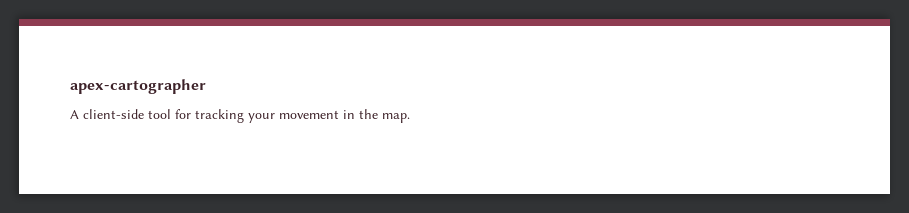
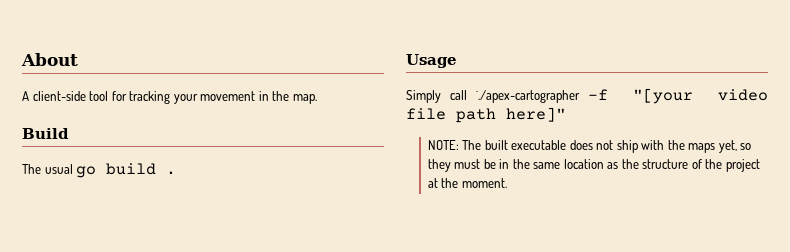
[70,79,206,94] apex-cartographer -> [21,53,78,66] About
(410, 118) none -> [22,128,69,139] [22,163,177,178] [406,54,457,68] [406,88,768,104] [406,107,566,123] [427,140,752,153] [427,159,760,172] [427,178,507,188] // Build // The usual go build . // Usage // Simply call `./apex-cartographer -f "[your video file path here]" // NOTE: The built executable does not ship with the maps yet, so they must be in the same location as the structure of the project at the moment.

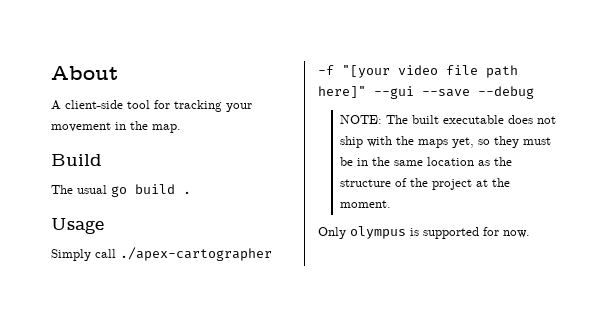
[475,90,580,103] `./apex-cartographer -> [120,247,272,261] ./apex-cartographer
(566, 114) none -> [374,86,534,99] --gui --save --debug
(507, 183) none -> [318,226,530,239] // Only olympus is supported for now.

